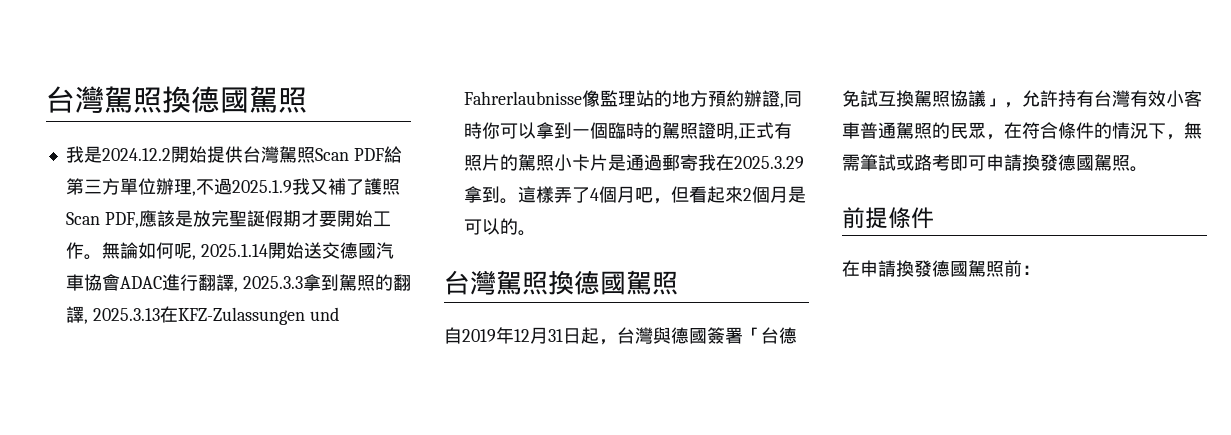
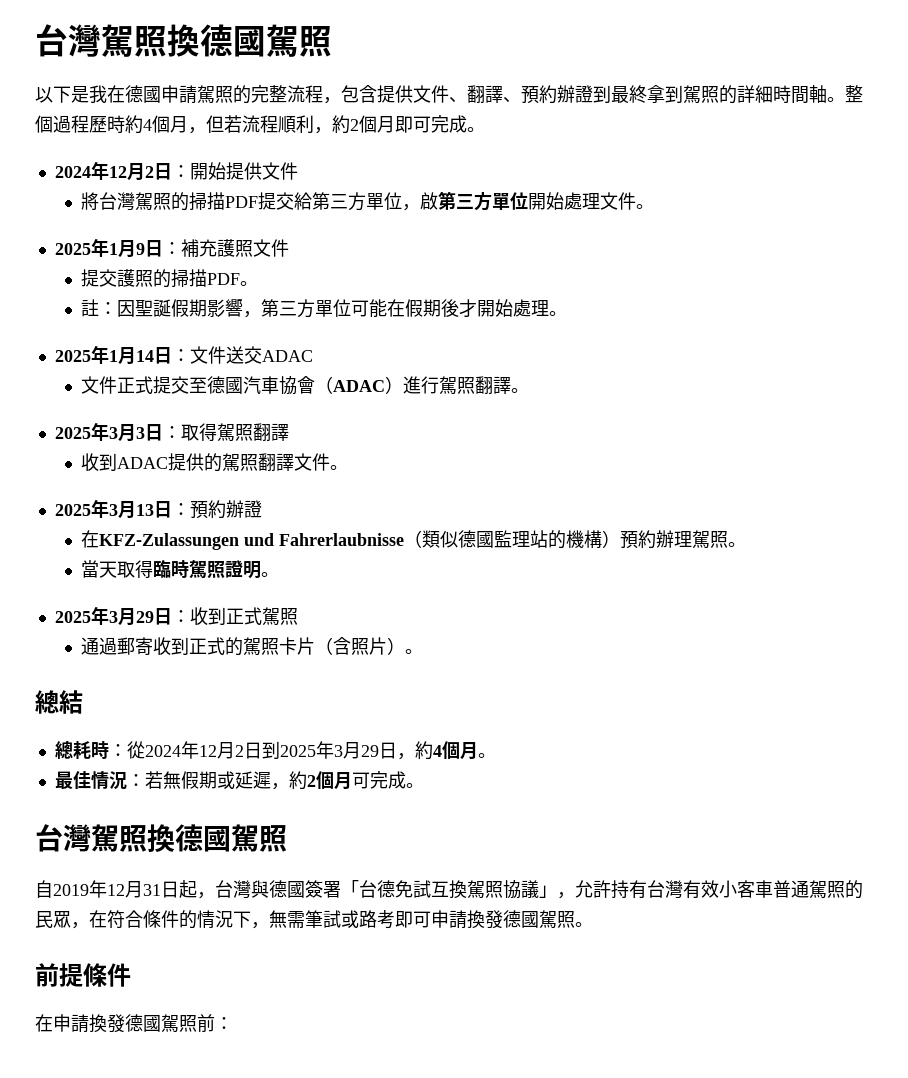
[46,86,307,113] [65,146,171,163] 台灣駕照換德國駕照 // 我是2024.12.2 -> [35,24,332,57] [35,85,863,104] [35,115,485,134] [54,161,190,181] 台灣駕照換德國駕照 // 以下是我在德國申請駕照的完整流程，包含提供文件、翻譯、預約辦證到最終拿到駕照的詳細時間軸。整個過程歷時約4個月，但若流程順利，約2個月即可完成。 // 2024年12月2日：
[242,146,402,163] [65,178,400,196] [65,210,391,228] [65,242,394,260] [65,274,411,292] [65,306,339,325] [463,90,802,108] [463,122,792,140] [463,154,804,171] [463,186,806,204] [463,218,518,235] 台灣駕照Scan PDF給第三方單位辦理,不過2025.1.9我又補了護照Scan PDF,應該是放完聖誕假期才要開始工作。無論如何呢, 2025.1.14開始送交德國汽車協會ADAC進行翻譯, 2025.3.3拿到駕照的翻譯, 2025.3.13在KFZ-Zulassungen und Fahrerlaubnisse像監理站的地方預約辦證,同時你可以拿到一個臨時的駕照證明,正式有照片的駕照小卡片是通過郵寄我在2025.3.29拿到。這樣弄了4個月吧，但看起來2個月是可以的 -> [261,162,298,180] [81,191,655,211] [54,238,289,258] [81,269,259,288] [81,299,568,318] [54,345,313,365] [81,376,530,395] [54,422,289,442] [81,453,349,472] [54,499,262,519] [81,530,747,550] [81,560,280,579] [54,606,298,626] [81,637,424,656] [35,690,83,714] [54,740,496,760] [54,771,406,790] 文件 // 將台灣駕照的掃描PDF提交給第三方單位，啟第三方單位開始處理文件。 // 2025年1月9日：補充護照文件 // 提交護照的掃描PDF。 // 註：因聖誕假期影響，第三方單位可能在假期後才開始處理。 // 2025年1月14日：文件送交ADAC // 文件正式提交至德國汽車協會（ADAC）進行駕照翻譯。 // 2025年3月3日：取得駕照翻譯 // 收到ADAC提供的駕照翻譯文件。 // 2025年3月13日：預約辦證 // 在KFZ-Zulassungen und Fahrerlaubnisse（類似德國監理站的機構）預約辦理駕照。 // 當天取得臨時駕照證明。 // 2025年3月29日：收到正式駕照 // 通過郵寄收到正式的駕照卡片（含照片）。 // 總結 // 總耗時：從2024年12月2日到2025年3月29日，約4個月。 // 最佳情況：若無假期或延遲，約2個月可完成

